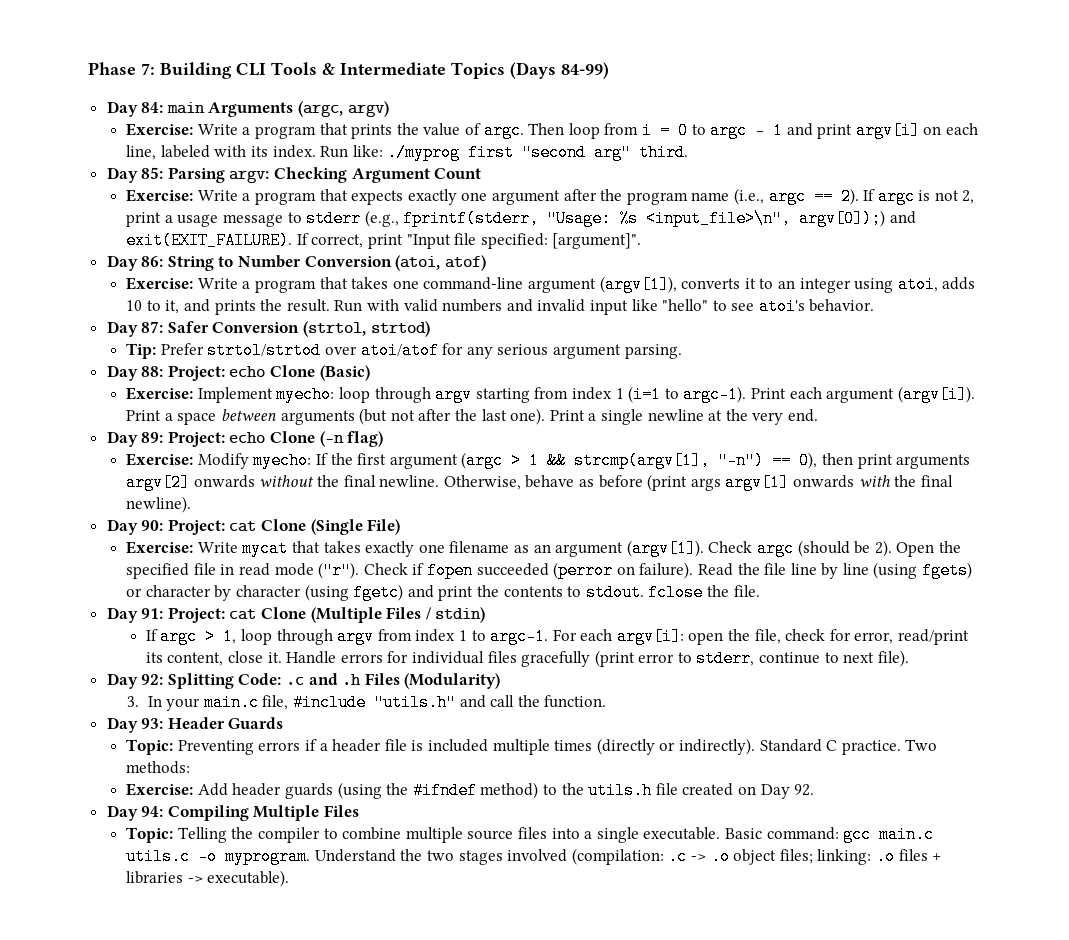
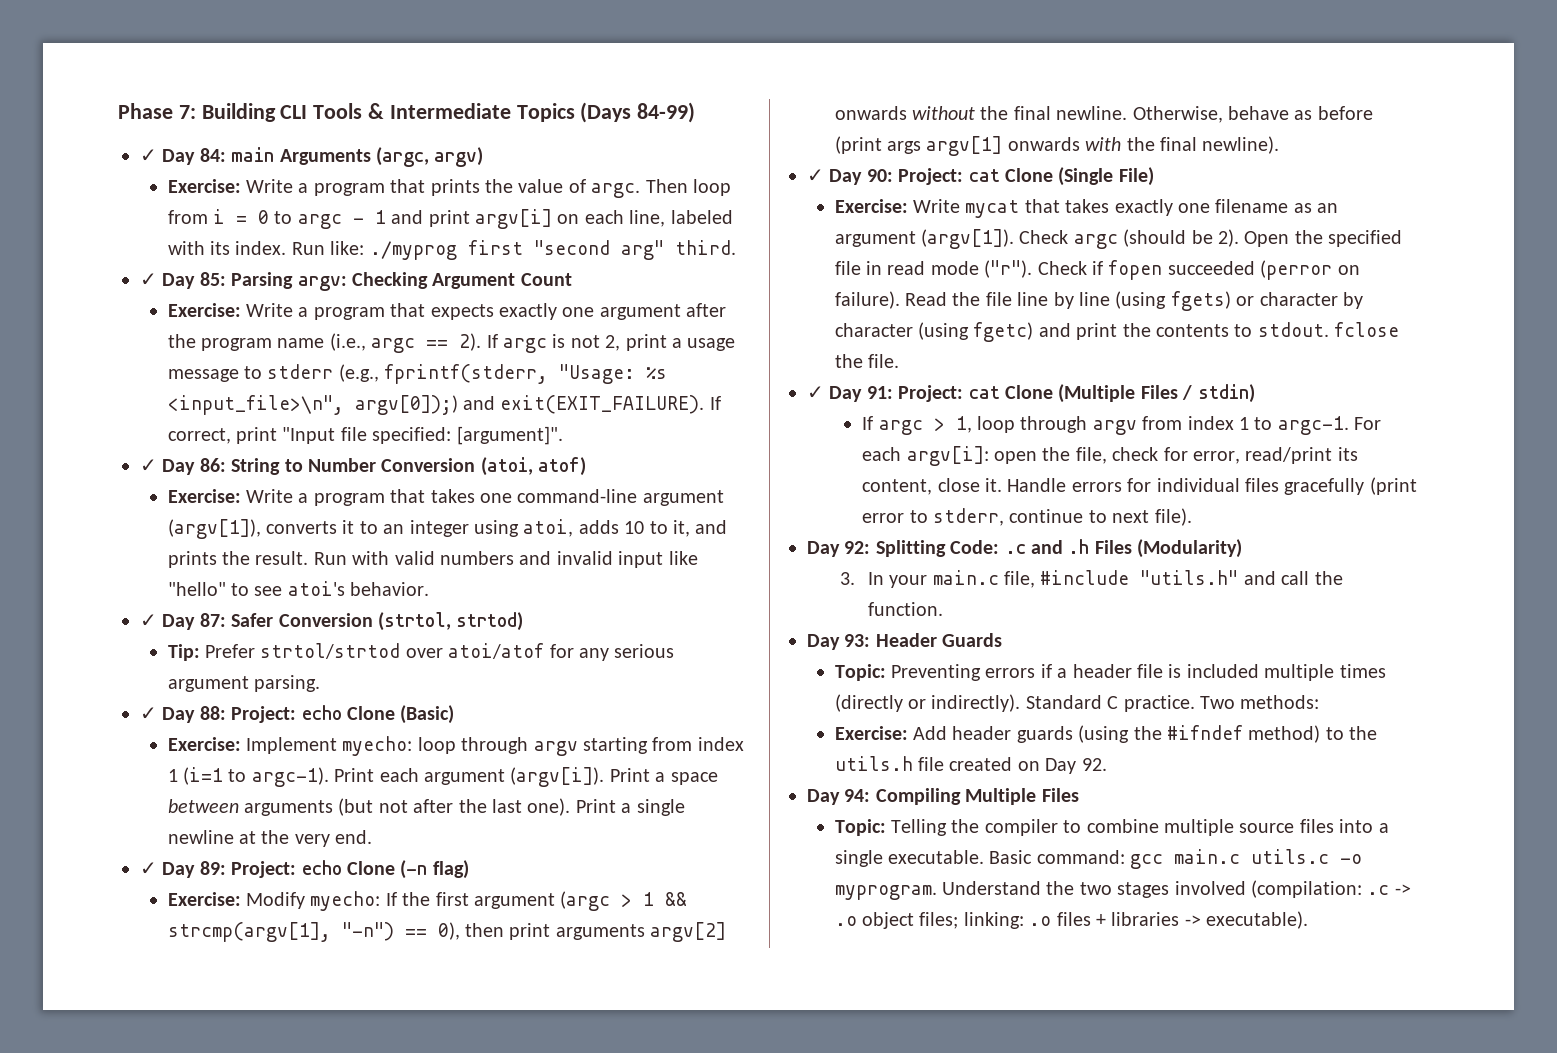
(609, 70) none -> [140,149,157,162] ✓
(689, 152) none -> [140,273,157,286] ✓
(642, 241) none -> [140,459,157,472] ✓
(875, 305) none -> [140,614,157,627] ✓
(682, 351) none -> [140,707,157,720] ✓
(818, 415) none -> [140,862,157,875] ✓
(192, 504) none -> [807,169,824,182] ✓
(760, 591) none -> [807,386,824,399] ✓

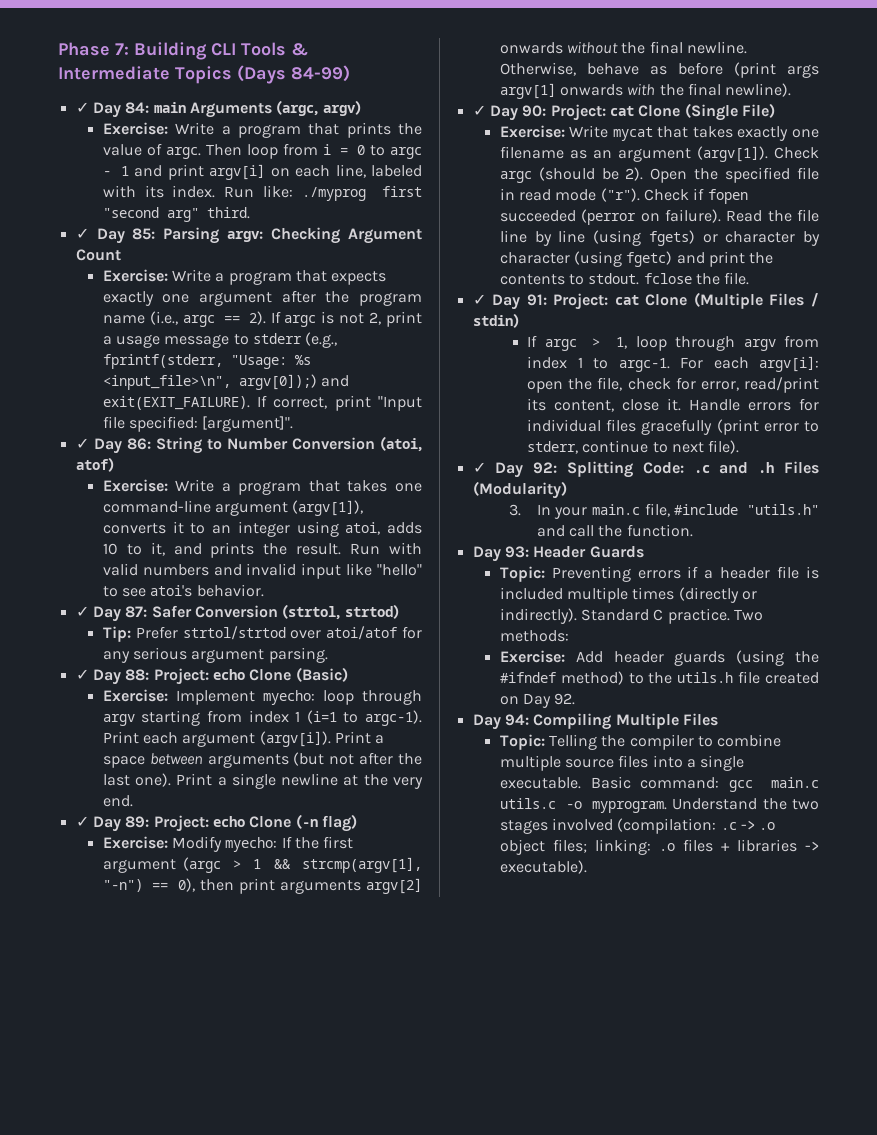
(1192, 517) none -> [472,462,486,473] ✓

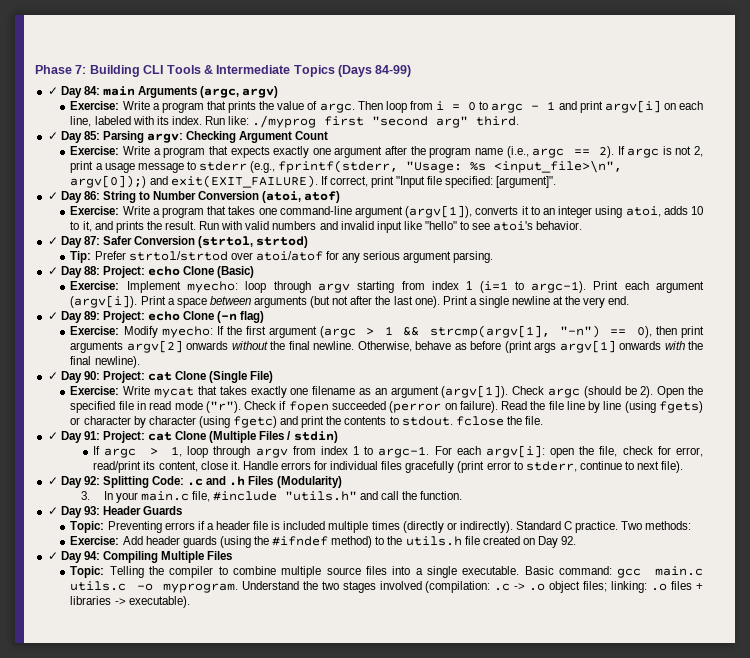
(693, 530) none -> [47,507,58,515] ✓
(576, 699) none -> [47,552,58,560] ✓

